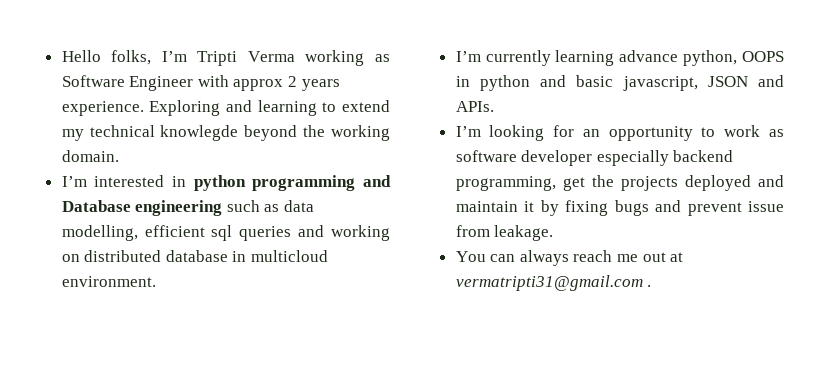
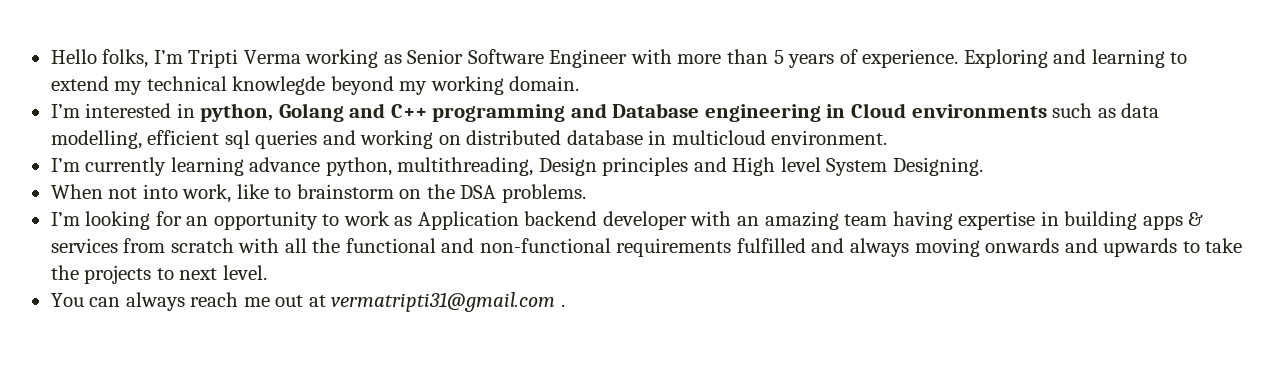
(391, 58) none -> [407,49,464,64] Senior
[233,76,340,91] approx 2 years -> [677,49,858,68] more than 5 years of
[303,125,326,137] the -> [399,81,428,95] my
[193,175,246,191] python -> [200,103,427,122] python, Golang and C++
(223, 208) none -> [826,103,1047,118] in Cloud environments
[742,51,784,62] [455,75,784,91] [455,101,494,112] OOPS in python and basic javascript, JSON and APIs. -> [397,157,983,176] [50,184,586,203] multithreading, Design principles and High level System Designing. // When not into work, like to brainstorm on the DSA problems.
[455,150,734,166] [455,175,784,191] [455,200,784,216] [455,225,554,241] software developer especially backend programming, get the projects deployed and maintain it by fixing bugs and prevent issue from leakage. -> [417,211,1204,230] [50,238,1243,257] [50,265,267,284] Application backend developer with an amazing team having expertise in building apps & services from scratch with all the functional and non-functional requirements fulfilled and always moving onwards and upwards to take the projects to next level.

